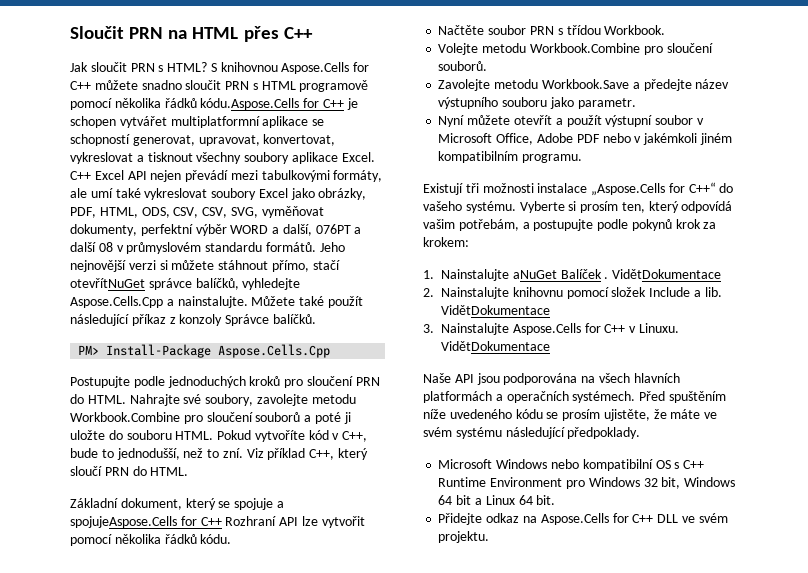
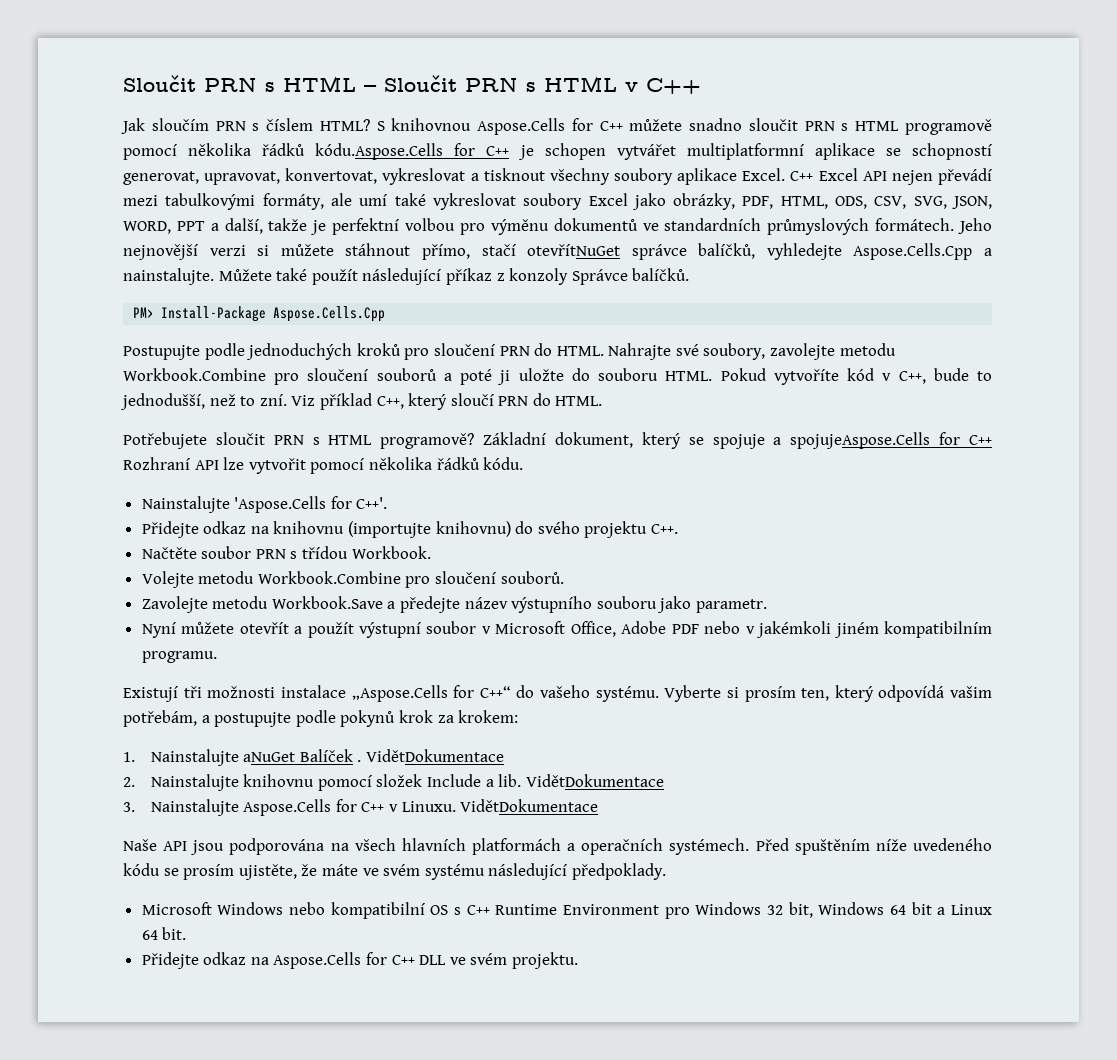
[70,26,279,42] Sloučit PRN na HTML přes -> [123,75,638,92] Sloučit PRN s HTML – Sloučit PRN s HTML v
[90,62,164,72] sloučit PRN s -> [151,118,314,131] sloučím PRN s číslem
[202,206,324,218] [70,224,362,236] [70,242,316,254] CSV, SVG, vyměňovat dokumenty, perfektní výběr WORD a další, 076PT a další 08 v průmyslovém standardu formátů. -> [913,196,992,209] [123,218,955,235] SVG, JSON, WORD, PPT a další, takže je perfektní volbou pro výměnu dokumentů ve standardních průmyslových formátech.
(189, 471) none -> [123,432,475,449] Potřebujete sloučit PRN s HTML programově?
(232, 539) none -> [141,496,388,513] [141,521,679,538] // Nainstalujte 'Aspose.Cells for C++'. // Přidejte odkaz na knihovnu (importujte knihovnu) do svého projektu C++.

